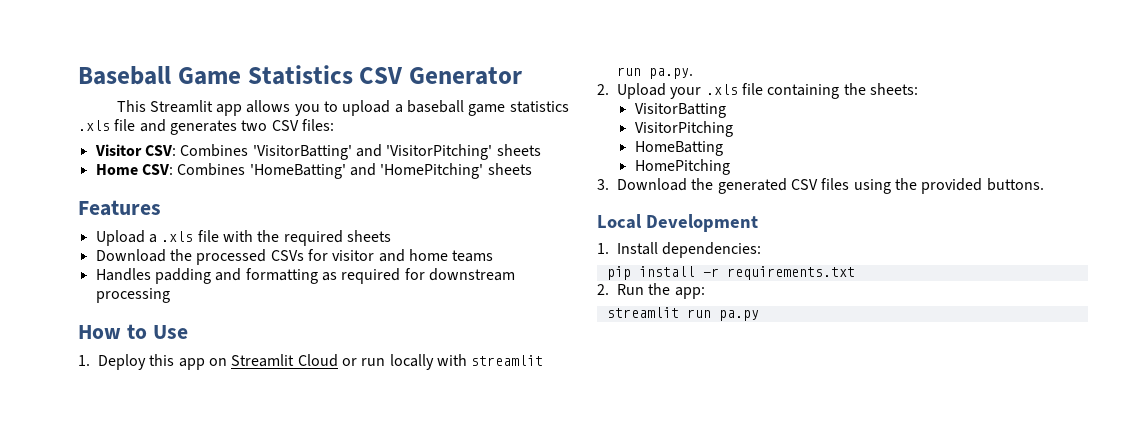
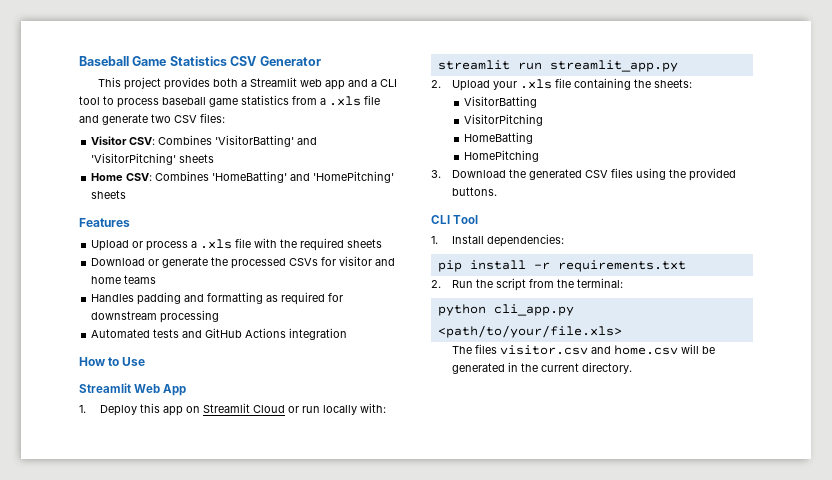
[149,100,403,116] Streamlit app allows you to upload a -> [123,77,397,90] [79,96,159,108] project provides both a Streamlit web app and a CLI tool to process
(569, 107) none -> [292,96,326,105] from a
[169,120,237,135] generates -> [102,114,148,125] generate
(145, 238) none -> [132,241,189,251] or process
(166, 255) none -> [148,257,209,268] or generate
(170, 295) none -> [91,328,348,340] // Automated tests and GitHub Actions integration
(188, 332) none -> [79,383,187,396] // Streamlit Web App
[436,354,544,366] [617,67,693,79] with streamlit run pa.py. -> [360,403,387,413] [437,60,678,72] with: // streamlit run streamlit_app.py
[597,214,758,232] Local Development -> [431,215,479,224] CLI Tool
[674,287,705,299] [606,307,759,321] app: // streamlit run pa.py -> [496,278,624,291] [437,304,574,316] [437,325,622,338] [452,344,716,355] [452,362,633,374] script from the terminal: // python cli_app.py <path/to/your/file.xls> // The files visitor.csv and home.csv will be generated in the current directory.

